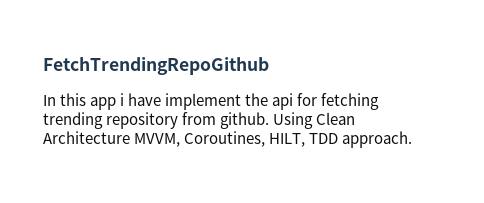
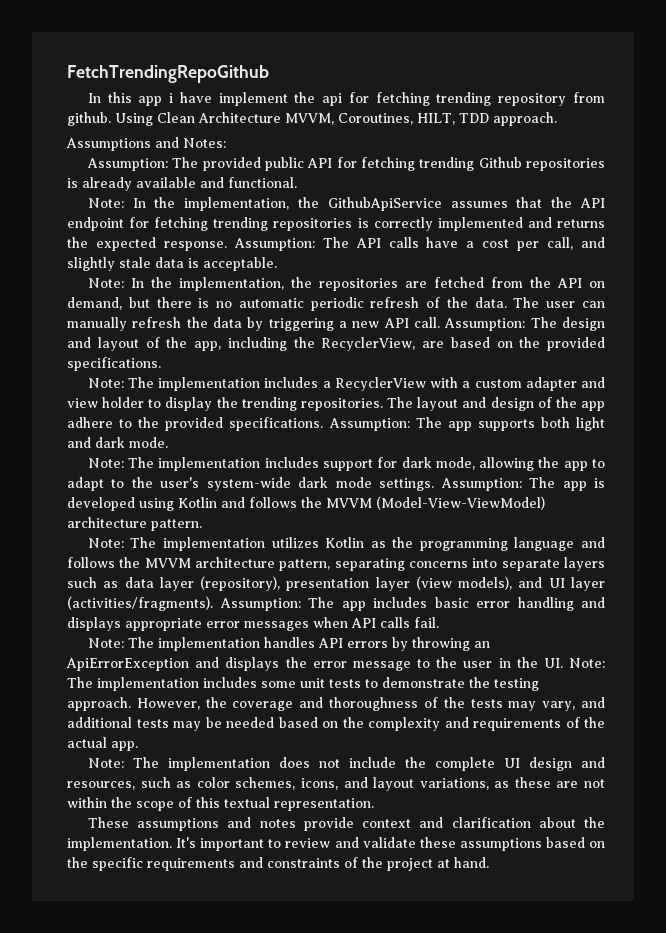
(413, 139) none -> [66,137,226,151] [86,157,605,171] [67,177,297,191] [87,197,605,211] [67,217,605,231] [67,237,606,251] [67,257,277,271] [87,277,605,291] [67,297,605,311] [67,317,605,331] [67,337,605,351] [67,357,161,371] [87,377,606,391] [67,397,605,411] [67,417,606,431] [67,437,168,448] [87,457,606,471] [67,477,605,491] [67,496,545,511] [67,517,202,531] [87,537,605,551] [67,557,605,571] [67,576,605,591] [67,596,605,611] [67,617,439,631] [87,637,490,651] [66,657,606,671] [67,677,539,691] [67,697,605,711] [67,717,605,731] [67,737,138,751] [87,757,606,771] [67,777,605,791] [67,797,374,811] [87,817,605,831] [67,837,606,851] [67,857,489,871] // Assumptions and Notes: // Assumption: The provided public API for fetching trending Github repositories is already available and functional. // Note: In the implementation, the GithubApiService assumes that the API endpoint for fetching trending repositories is correctly implemented and returns the expected response. Assumption: The API calls have a cost per call, and slightly stale data is acceptable. // Note: In the implementation, the repositories are fetched from the API on demand, but there is no automatic periodic refresh of the data. The user can manually refresh the data by triggering a new API call. Assumption: The design and layout of the app, including the RecyclerView, are based on the provided specifications. // Note: The implementation includes a RecyclerView with a custom adapter and view holder to display the trending repositories. The layout and design of the app adhere to the provided specifications. Assumption: The app supports both light and dark mode. // Note: The implementation includes support for dark mode, allowing the app to adapt to the user's system-wide dark mode settings. Assumption: The app is developed using Kotlin and follows the MVVM (Model-View-ViewModel) architecture pattern. // Note: The implementation utilizes Kotlin as the programming language and follows the MVVM architecture pattern, separating concerns into separate layers such as data layer (repository), presentation layer (view models), and UI layer (activities/fragments). Assumption: The app includes basic error handling and displays appropriate error messages when API calls fail. // Note: The implementation handles API errors by throwing an ApiErrorException and displays the error message to the user in the UI. Note: The implementation includes some unit tests to demonstrate the testing approach. However, the coverage and thoroughness of the tests may vary, and additional tests may be needed based on the complexity and requirements of the actual app. // Note: The implementation does not include the complete UI design and resources, such as color schemes, icons, and layout variations, as these are not within the scope of this textual representation. // These assumptions and notes provide context and clarification about the implementation. It's important to review and validate these assumptions based on the specific requirements and constraints of the project at hand.

